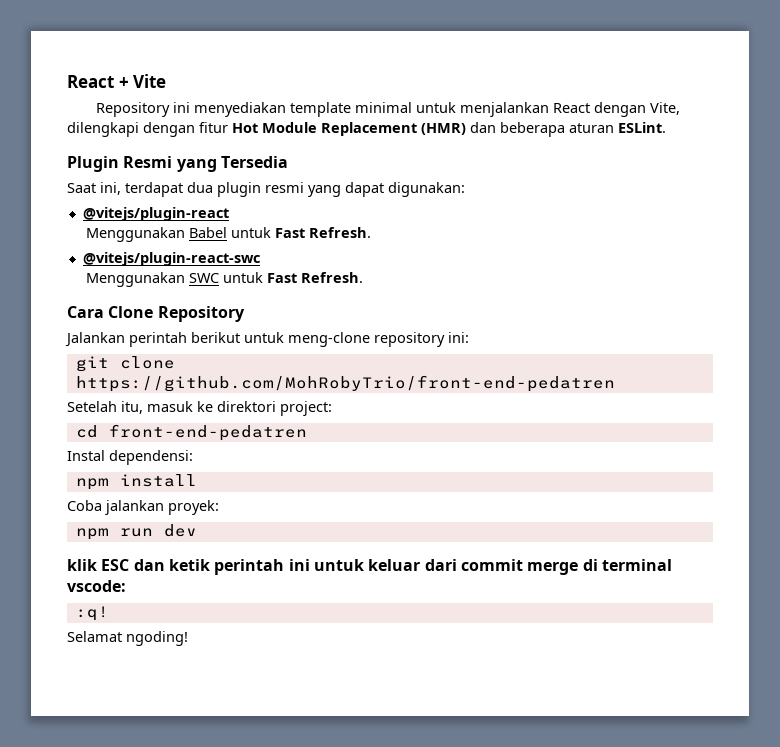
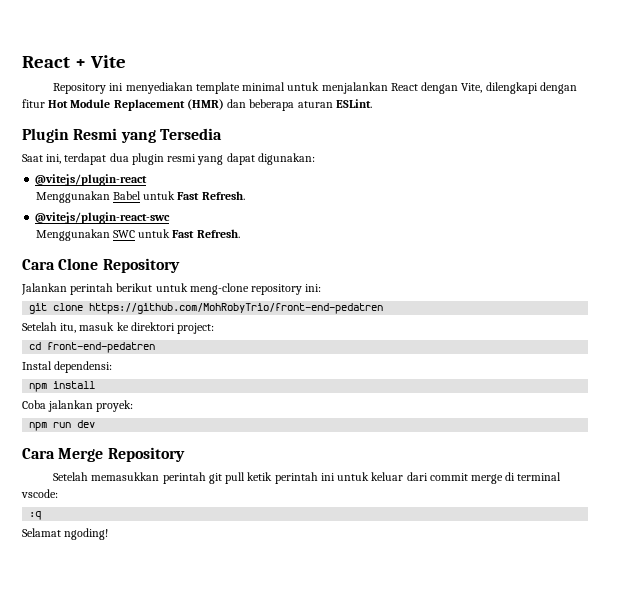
[67,559,165,571] klik ESC dan -> [22,447,185,462] [53,472,246,484] Cara Merge Repository // Setelah memasukkan perintah git pull
[75,606,109,621] :q! -> [29,511,42,520] :q

